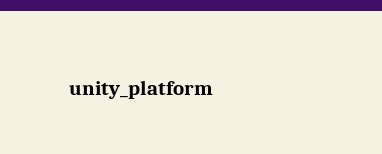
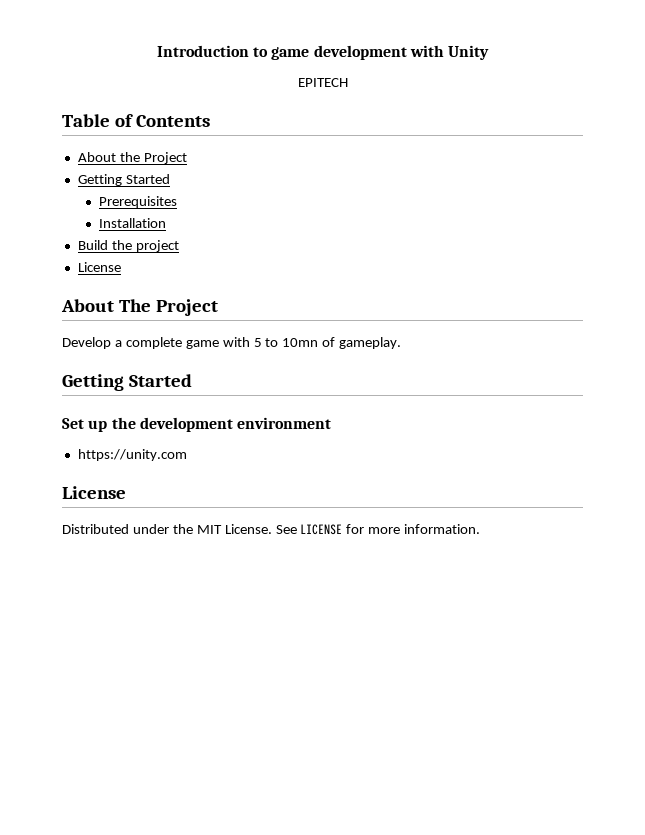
[69,80,213,99] unity_platform -> [156,45,490,60] [297,78,348,87] [62,114,210,127] [77,152,187,164] [77,174,170,186] [99,196,178,208] [99,218,167,228] [77,240,179,252] [77,262,121,272] [61,299,218,316] [62,337,402,349] [62,374,192,391] [62,417,332,432] [77,449,187,461] [62,486,126,499] [62,524,481,535] Introduction to game development with Unity // EPITECH // Table of Contents // About the Project // Getting Started // Prerequisites // Installation // Build the project // License // About The Project // Develop a complete game with 5 to 10mn of gameplay. // Getting Started // Set up the development environment // https://unity.com // License // Distributed under the MIT License. See LICENSE for more information.

